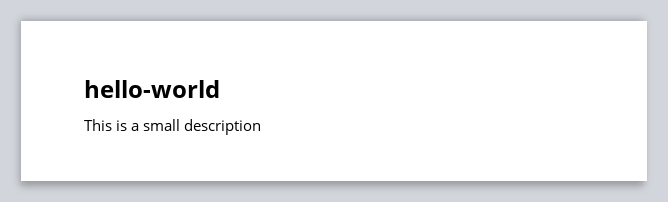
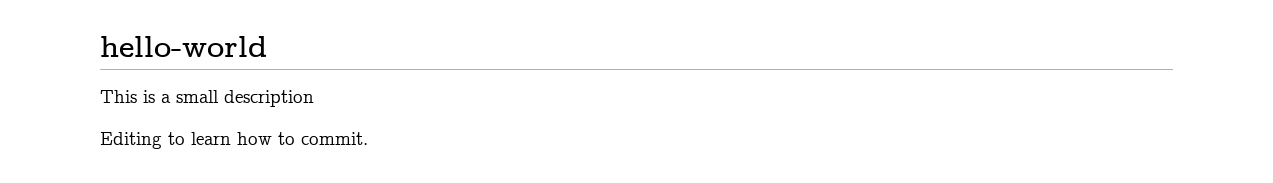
(262, 127) none -> [100,132,368,149] // Editing to learn how to commit.

